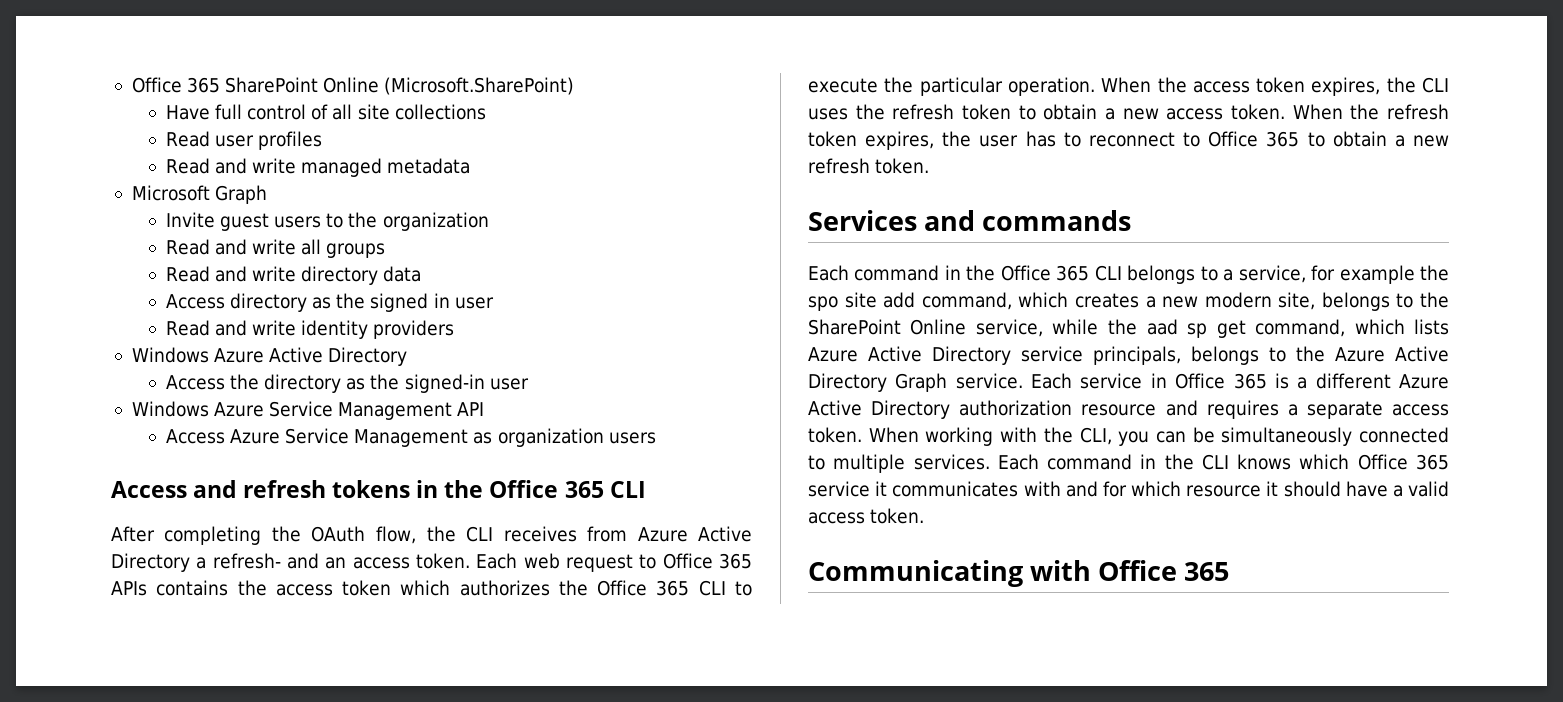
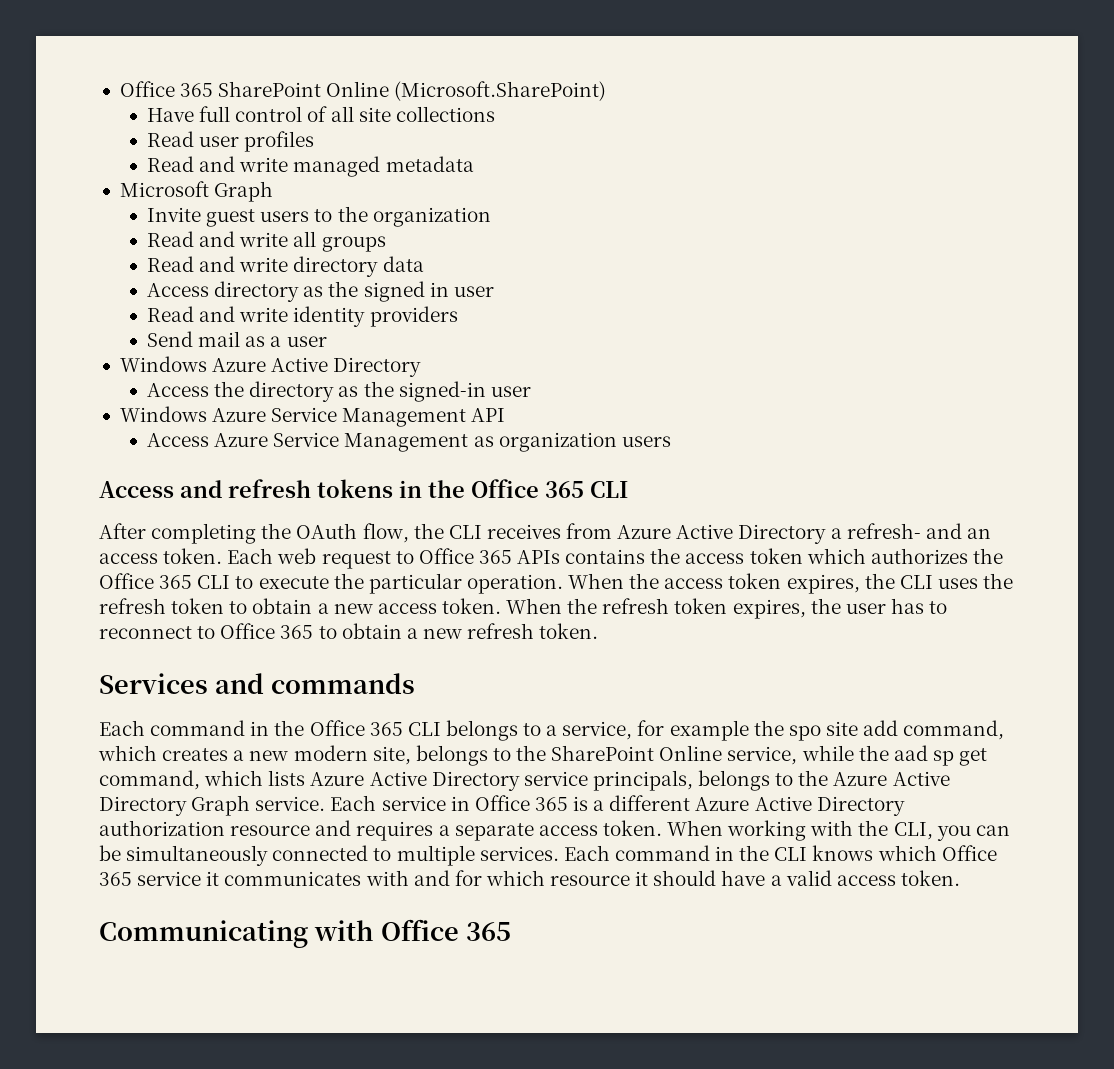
(455, 329) none -> [147,331,327,347] // Send mail as a user

